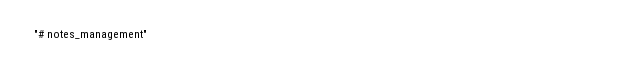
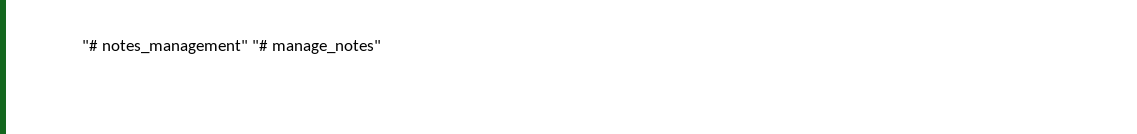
(148, 35) none -> [252,40,381,54] "# manage_notes"

